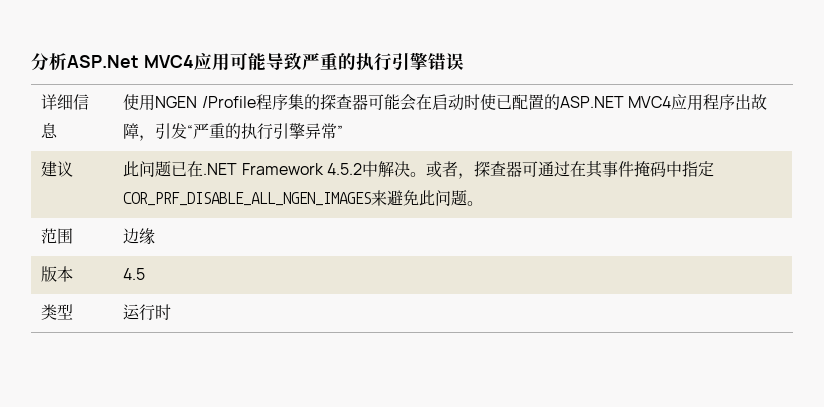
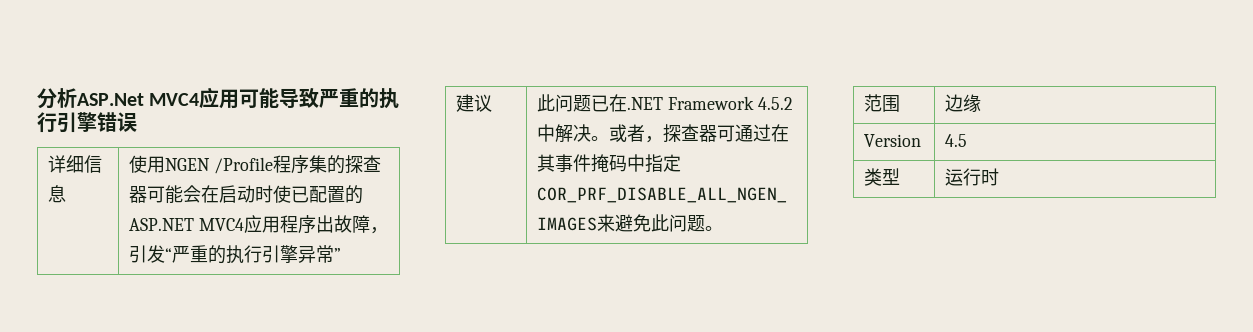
[41,266,74,282] 版本 -> [864,134,922,147] Version

